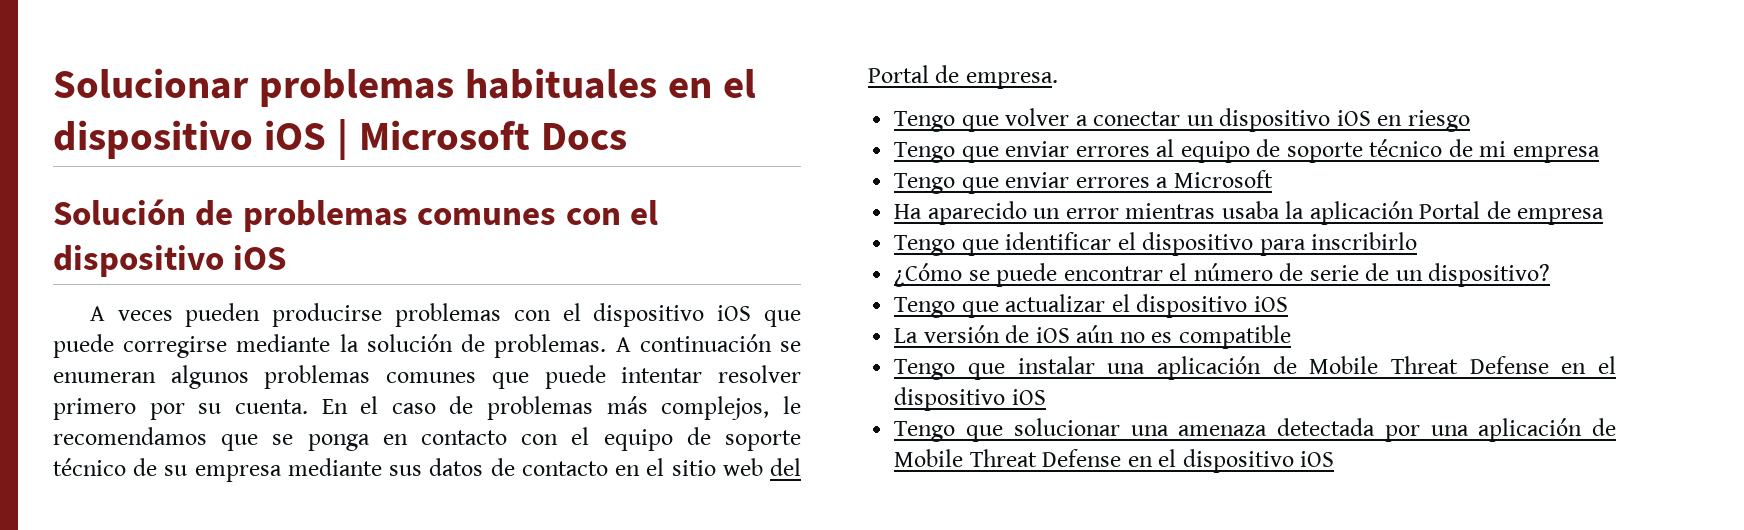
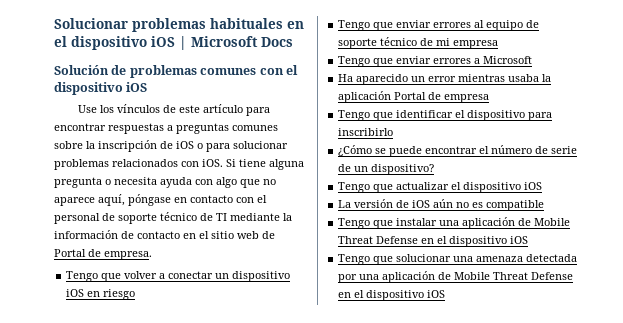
[89,303,801,327] [53,334,801,358] [53,365,801,389] [53,396,801,420] [53,427,370,451] A veces pueden producirse problemas con el dispositivo iOS que puede corregirse mediante la solución de problemas. A continuación se enumeran algunos problemas comunes que puede intentar resolver primero por su cuenta. En el caso de problemas más complejos, le recomendamos que se ponga -> [77,104,270,116] [54,123,278,134] [54,140,288,152] [54,159,304,170] [54,177,276,188] [54,194,171,206] Use los vínculos de este artículo para encontrar respuestas a preguntas comunes sobre la inscripción de iOS o para solucionar problemas relacionados con iOS. Si tiene alguna pregunta o necesita ayuda con algo que no aparece aquí, póngase
[603,427,802,451] [53,458,484,482] equipo de soporte técnico de su empresa mediante sus datos -> [54,212,292,224] [54,230,118,239] personal de soporte técnico de TI mediante la información
[770,458,802,476] del -> [262,231,275,239] de

